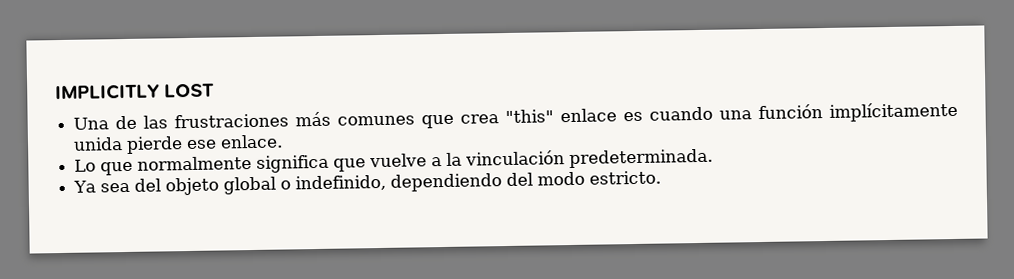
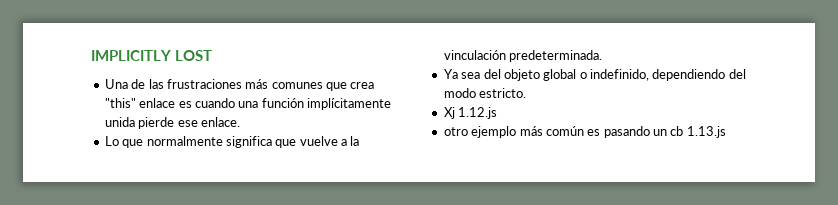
(662, 177) none -> [443,107,498,119] [443,126,726,138] // Xj 1.12.js // otro ejemplo más común es pasando un cb 1.13.js

